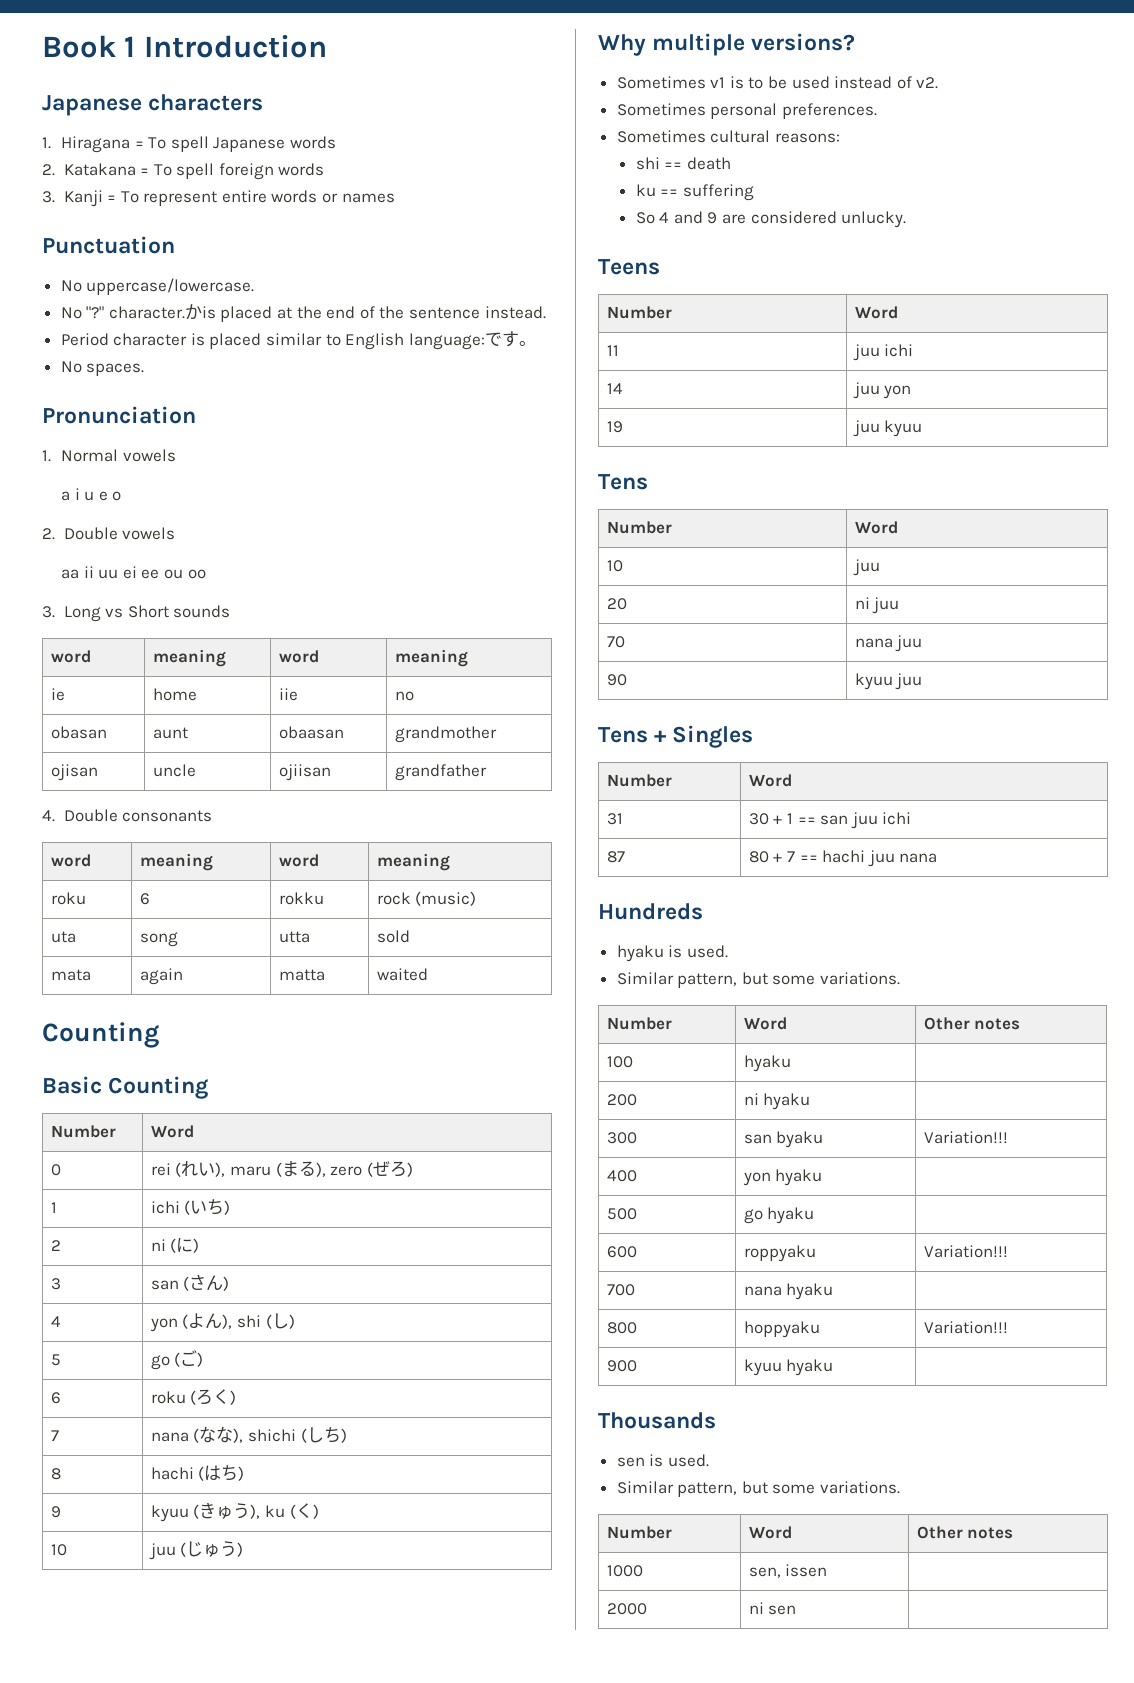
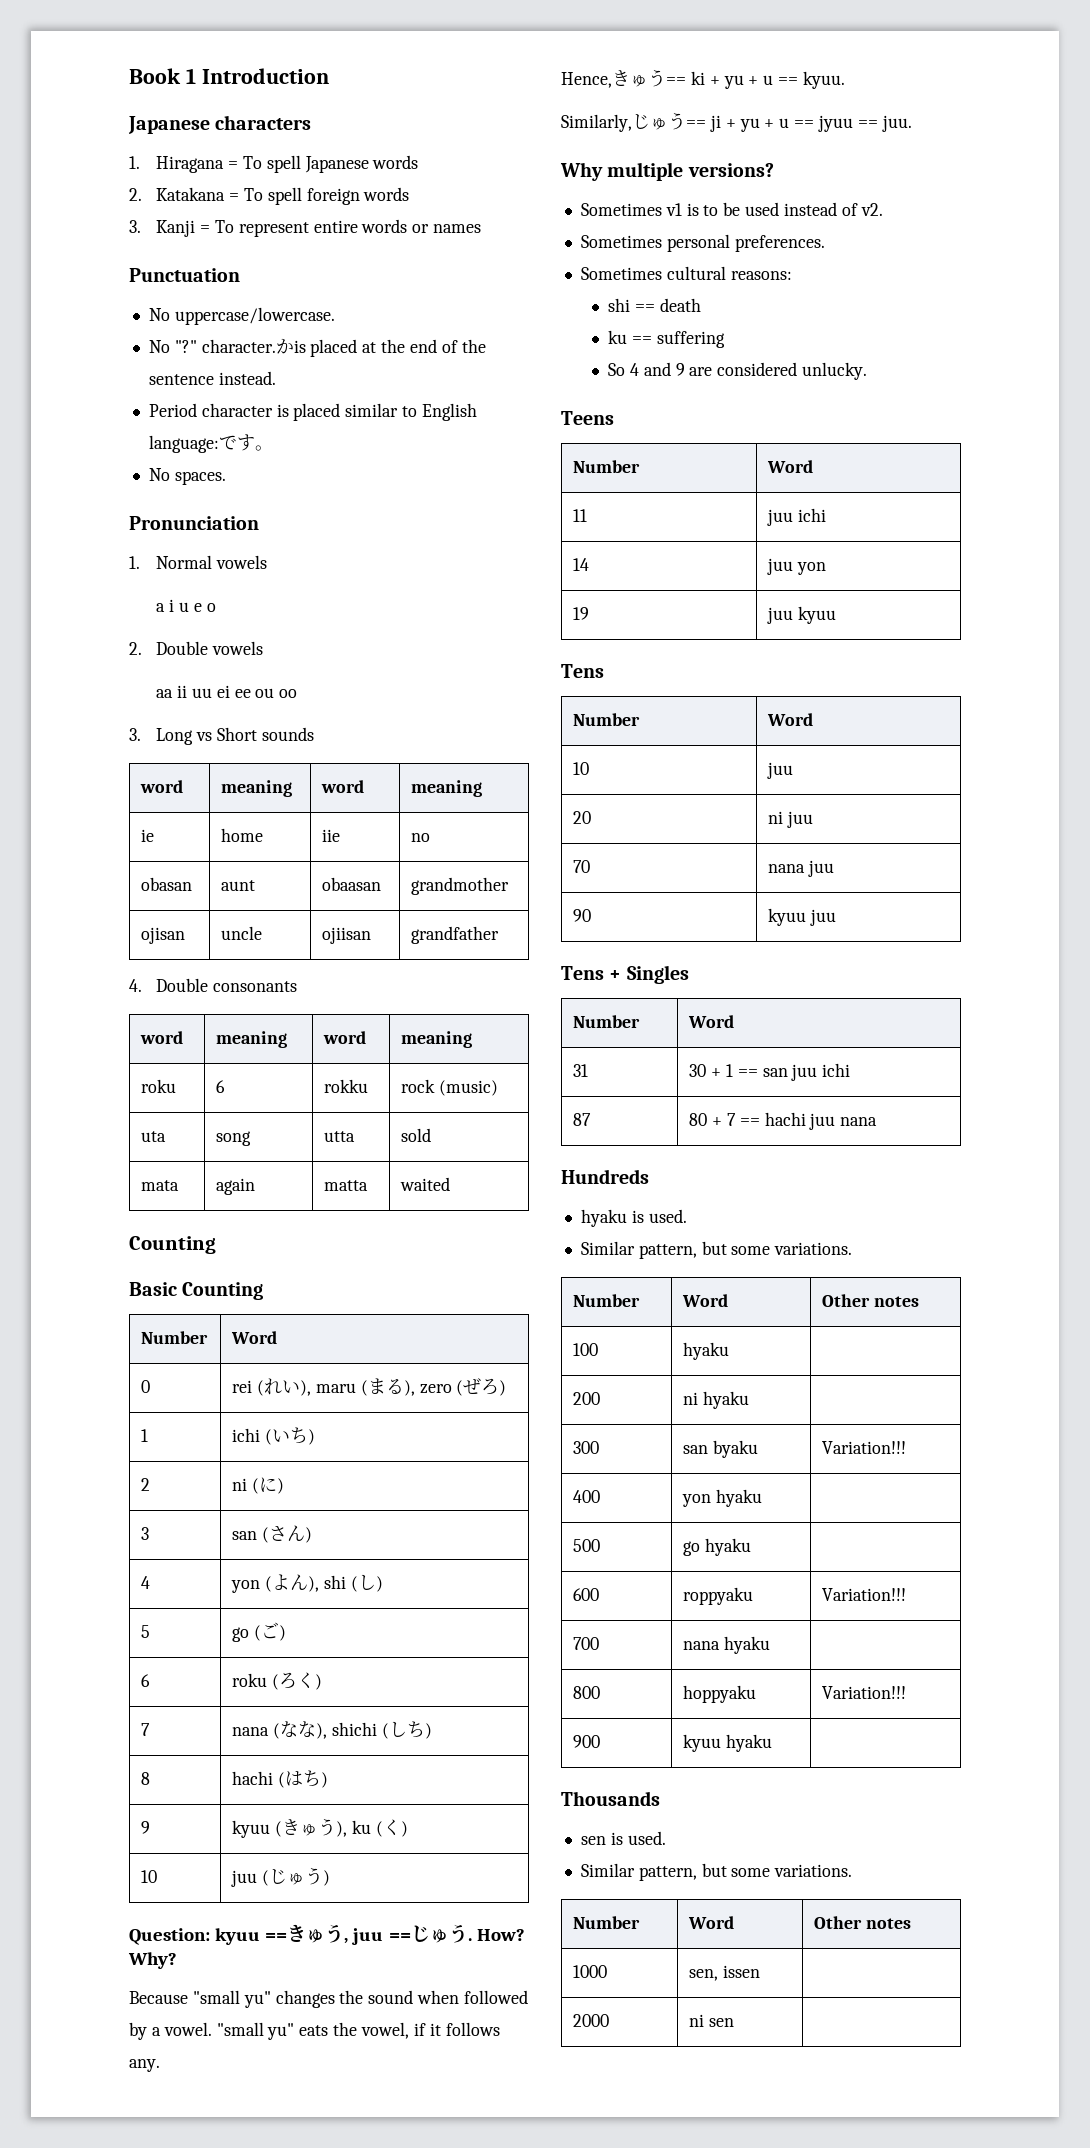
(244, 1549) none -> [129,1924,525,1945] [128,1952,177,1969] [129,1990,529,2008] [129,2022,500,2040] [129,2059,160,2072] [561,69,846,89] [561,112,912,132] // Question: kyuu ==きゅう, juu ==じゅう. How? Why? // Because "small yu" changes the sound when followed by a vowel. "small yu" eats the vowel, if it follows any. // Hence,きゅう== ki + yu + u == kyuu. // Similarly,じゅう== ji + yu + u == jyuu == juu.

